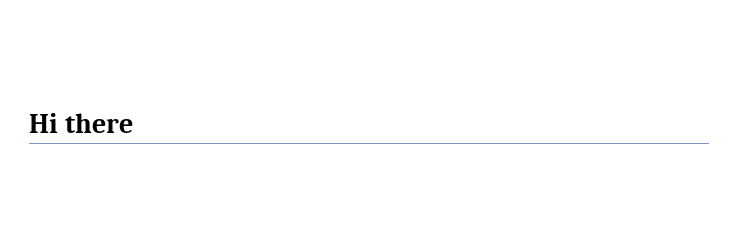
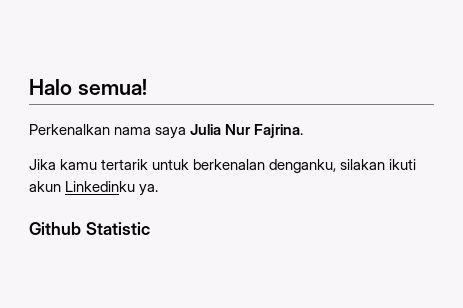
[29,113,134,133] Hi there -> [29,79,147,95] [29,124,304,139] [29,159,417,173] [29,181,159,196] [29,222,150,235] Halo semua! // Perkenalkan nama saya Julia Nur Fajrina. // Jika kamu tertarik untuk berkenalan denganku, silakan ikuti akun Linkedinku ya. // Github Statistic

